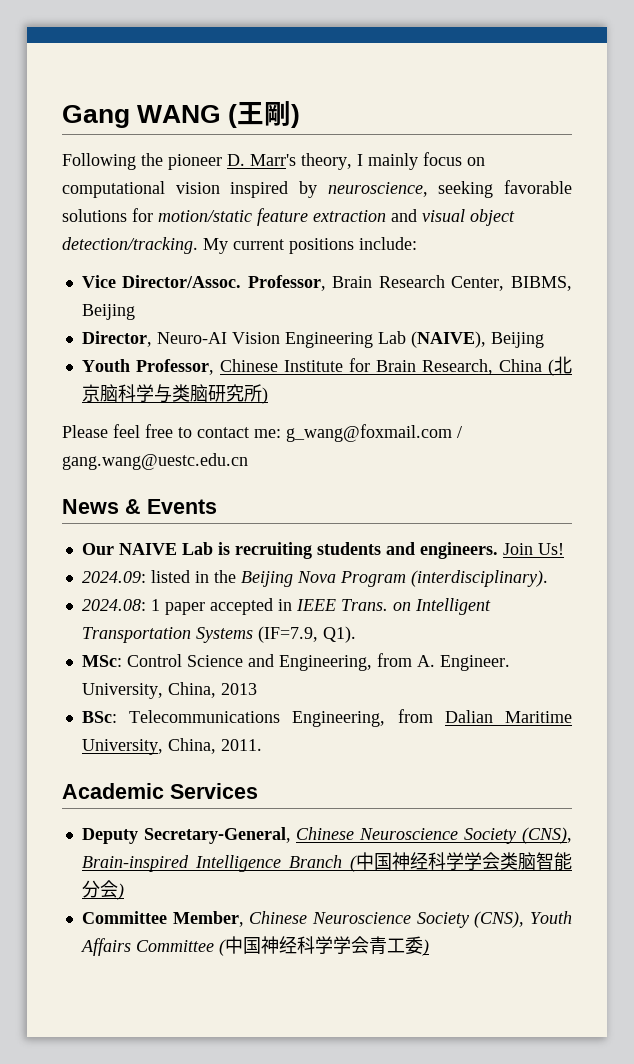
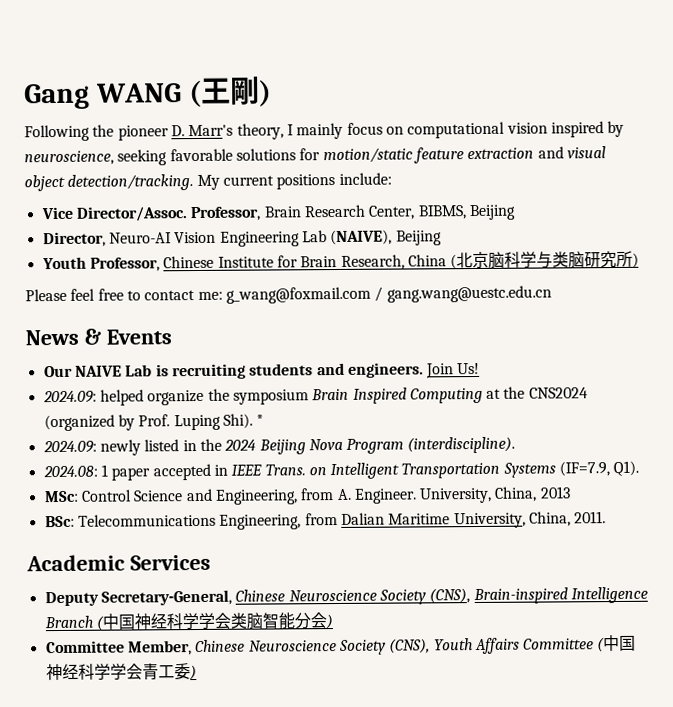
(146, 577) none -> [99,386,588,406] [43,413,265,432] [42,439,141,456] helped organize the symposium Brain Inspired Computing at the CNS2024 (organized by Prof. Luping Shi). * // 2024.09: newly
(236, 576) none -> [224,439,257,451] 2024
[410,570,548,587] (interdisciplinary). -> [407,436,516,454] (interdiscipline).

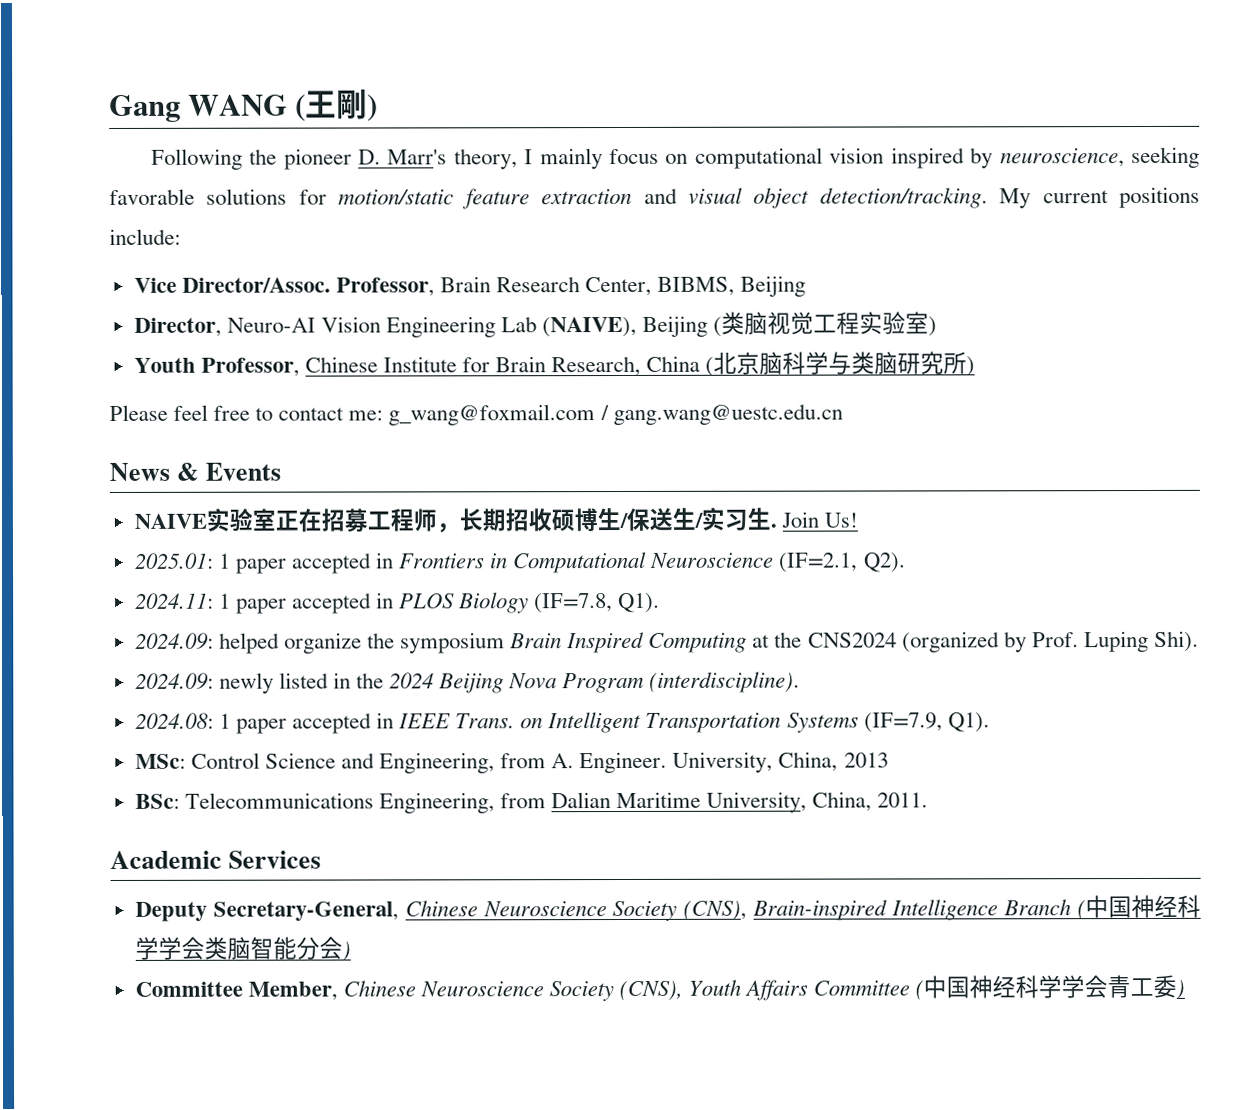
(442, 238) none -> [713,311,938,337] (类脑视觉工程实验室)
[43,362,481,380] Our NAIVE Lab is recruiting students and engineers. Join Us! -> [133,506,858,533] [133,551,906,574] [134,592,661,614] NAIVE实验室正在招募工程师，长期招收硕博生/保送生/实习生. Join Us! // 2025.01: 1 paper accepted in Frontiers in Computational Neuroscience (IF=2.1, Q2). // 2024.11: 1 paper accepted in PLOS Biology (IF=7.8, Q1).
[256,414,265,426] * -> (1199, 641) none

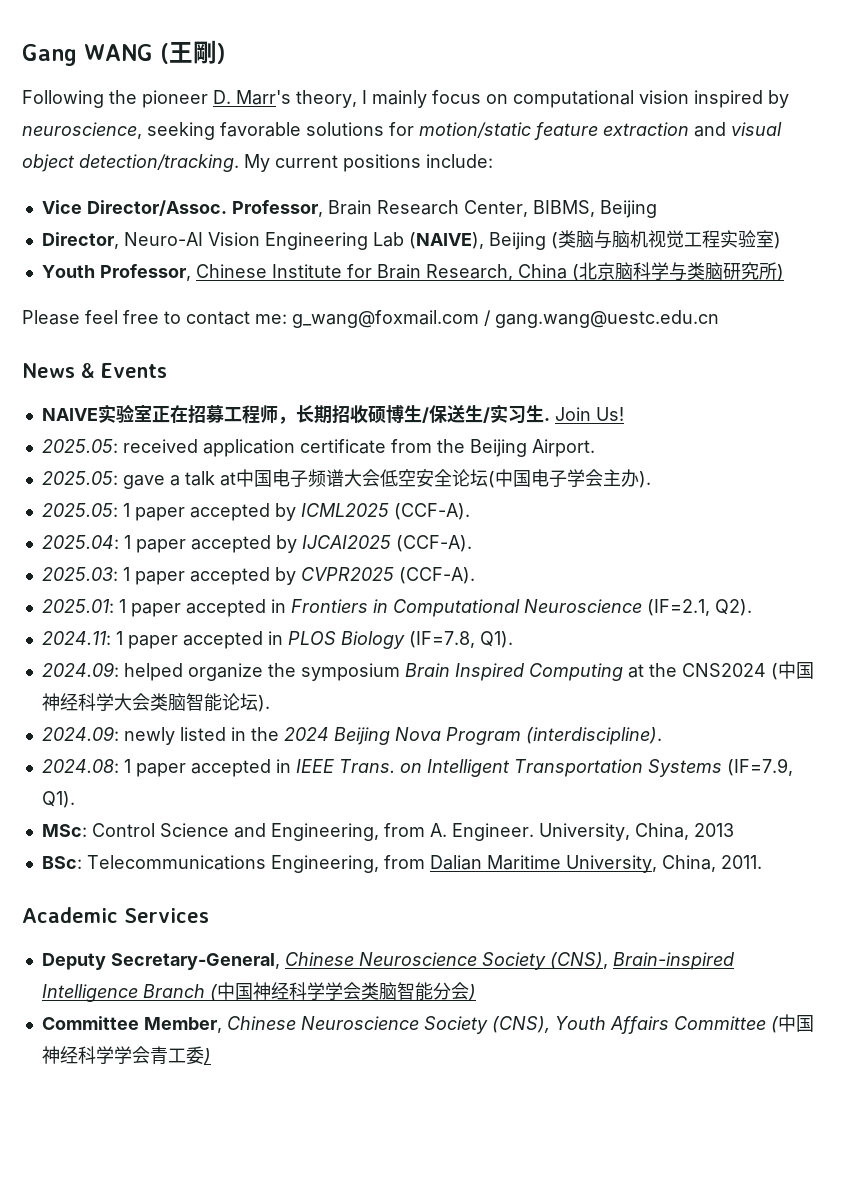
(769, 323) none -> [593,230,648,249] 与脑机
(858, 520) none -> [41,439,595,457] [41,469,651,489] [41,503,470,521] [41,535,472,553] [41,567,475,585] // 2025.05: received application certificate from the Beijing Airport. // 2025.05: gave a talk at中国电子频谱大会低空安全论坛(中国电子学会主办). // 2025.05: 1 paper accepted by ICML2025 (CCF-A). // 2025.04: 1 paper accepted by IJCAI2025 (CCF-A). // 2025.03: 1 paper accepted by CVPR2025 (CCF-A).
[901,630,1199,653] (organized by Prof. Luping Shi). -> [770,661,814,680] [41,693,270,712] (中国神经科学大会类脑智能论坛).

